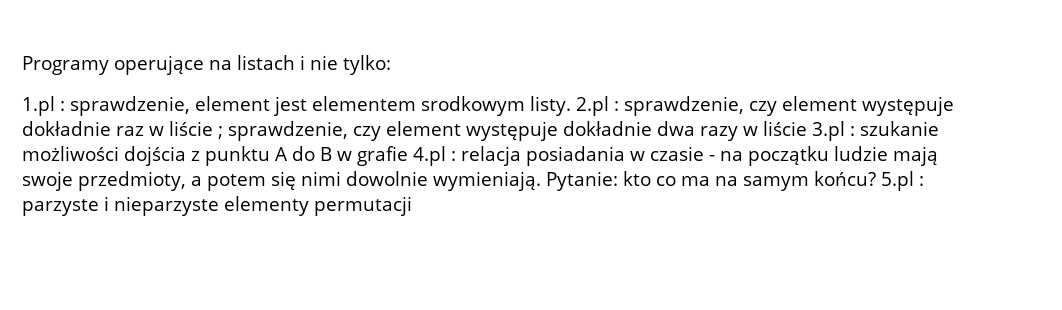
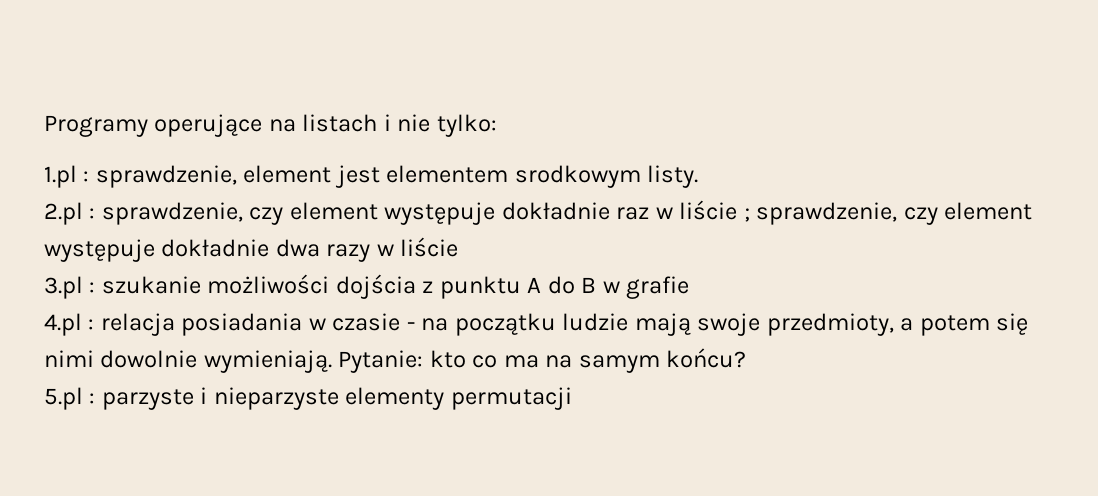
(571, 106) none -> (699, 176) //
(807, 128) none -> (459, 247) //
(408, 156) none -> (690, 287) //
(876, 178) none -> (747, 358) //

